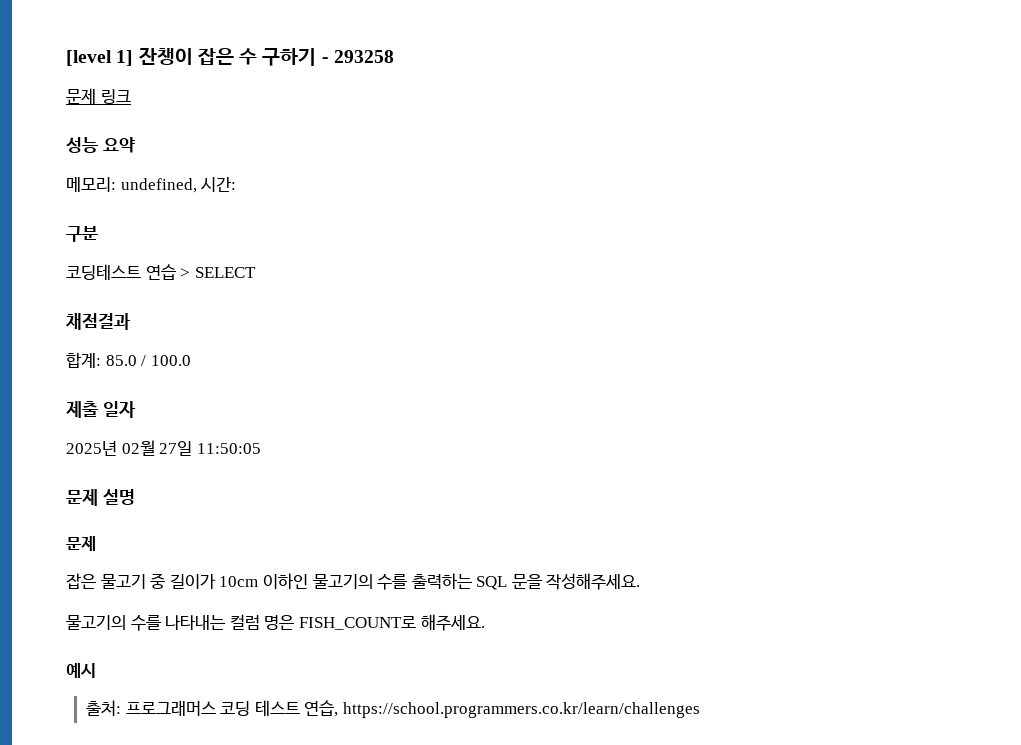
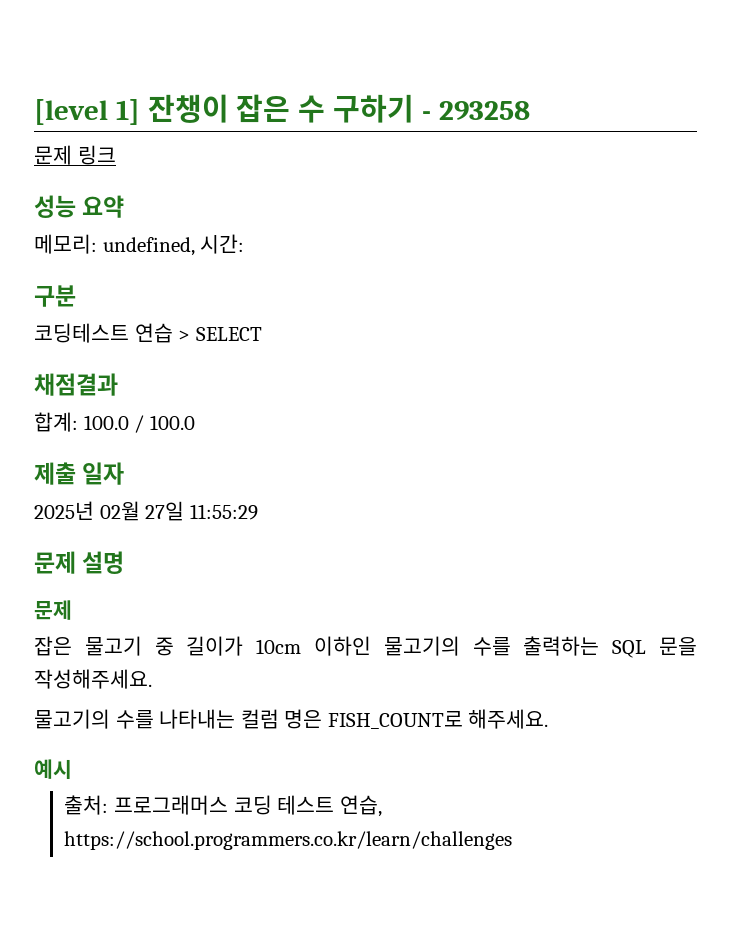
[105,355,137,366] 85.0 -> [83,415,129,430] 100.0
[196,443,261,454] 11:50:05 -> [189,504,258,520] 11:55:29

